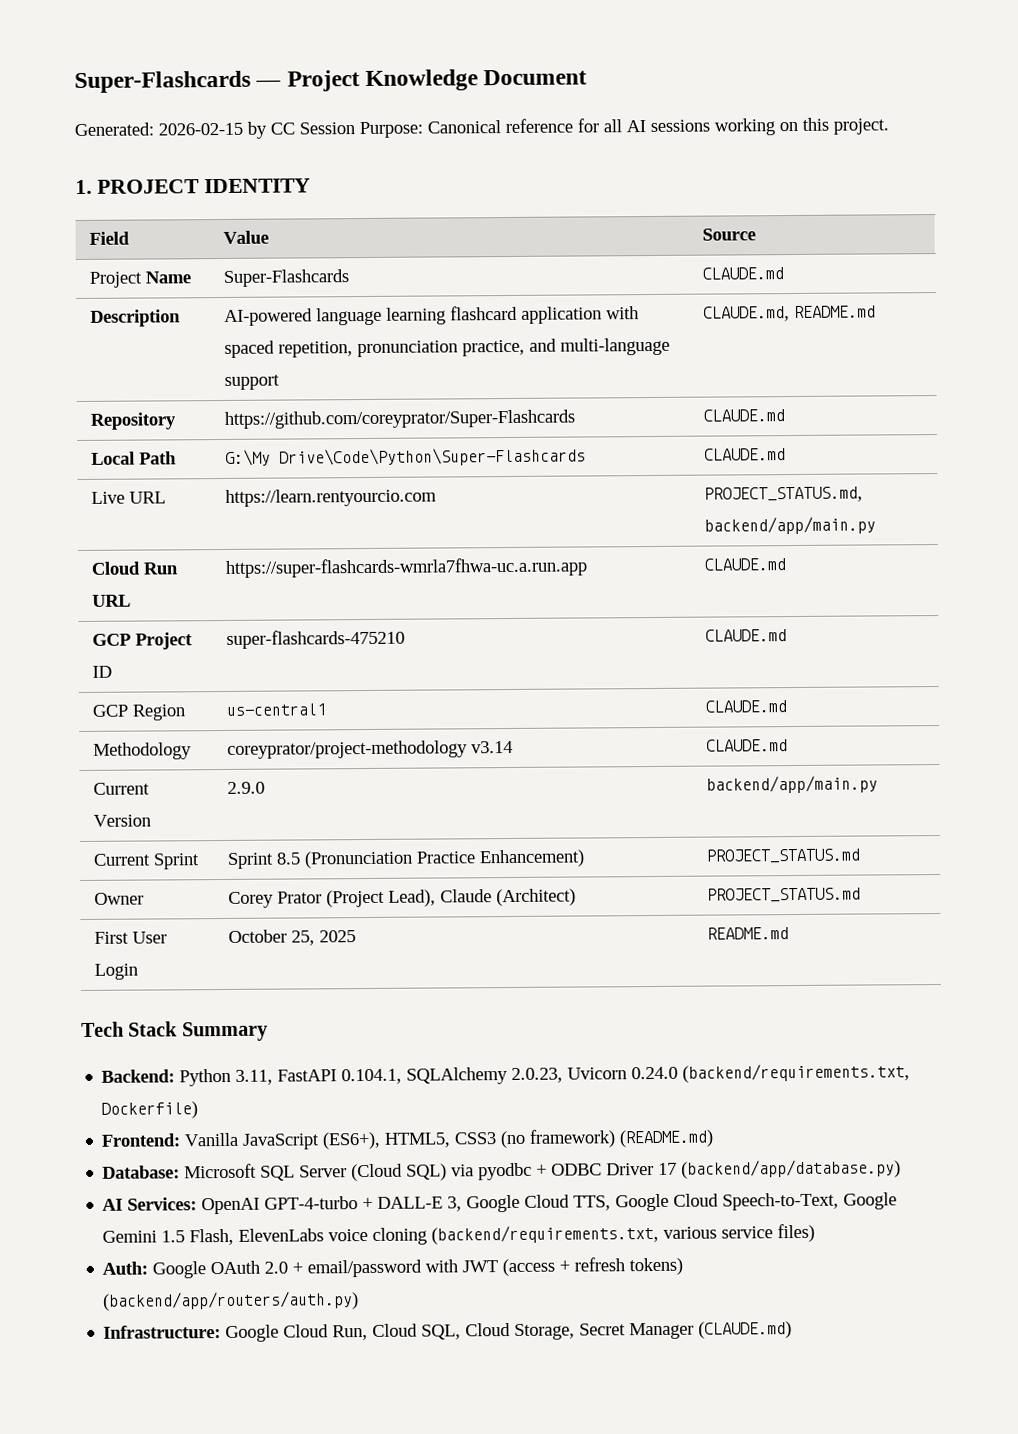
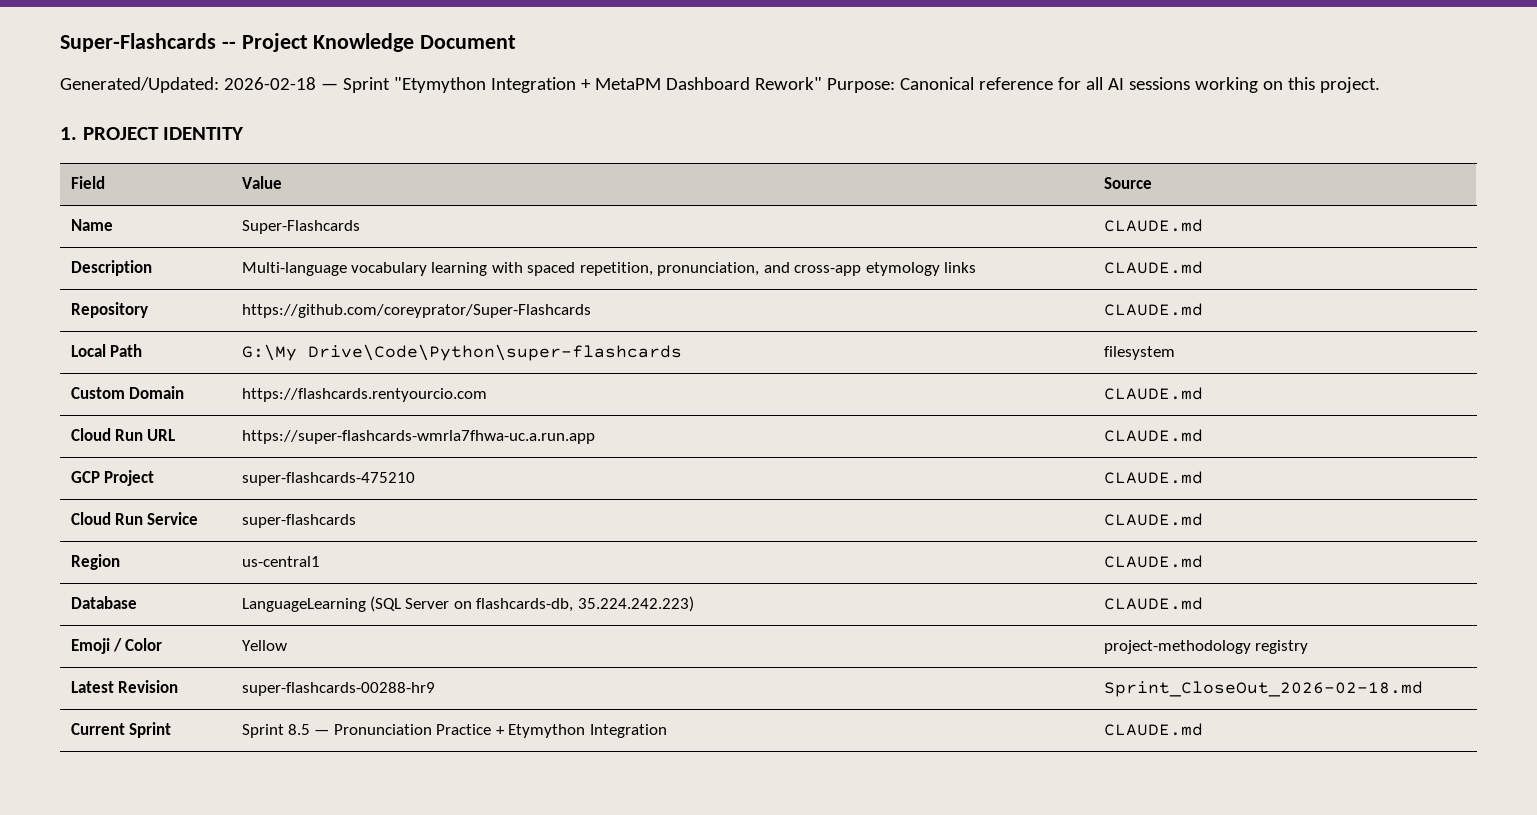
[74,70,282,94] Super-Flashcards — -> [60,33,236,52] Super-Flashcards --
[74,121,355,139] Generated: 2026-02-15 by CC Session -> [60,77,822,93] Generated/Updated: 2026-02-18 — Sprint "Etymython Integration + MetaPM Dashboard Rework"
[88,271,142,288] Project -> (1152, 183) none
[223,305,639,326] [223,337,670,358] [223,374,280,390] [702,305,876,322] AI-powered language learning flashcard application with spaced repetition, pronunciation practice, and multi-language support | CLAUDE.md, README.md -> [241,262,977,276] [1103,261,1203,274] Multi-language vocabulary learning with spaced repetition, pronunciation, and cross-app etymology links | CLAUDE.md
[278,447,586,467] [703,448,786,461] [90,491,166,504] [224,488,437,507] [703,486,863,503] [703,516,876,535] Drive\Code\Python\Super-Flashcards | CLAUDE.md // Live URL | https://learn.rentyourcio.com | PROJECT_STATUS.md, backend/app/main.py -> [307,344,682,361] [1103,346,1175,360] [70,386,184,399] [241,388,487,402] [1103,387,1203,400] Drive\Code\Python\super-flashcards | filesystem // Custom Domain | https://flashcards.rentyourcio.com | CLAUDE.md
[91,665,112,678] ID -> (154, 478) none
[91,704,186,721] [225,703,326,716] [704,700,787,713] [92,742,192,760] [226,740,513,759] [705,739,788,752] [92,782,150,795] [92,814,151,827] [226,781,265,794] [705,775,878,794] [92,853,200,870] [226,849,585,869] [705,848,861,864] [93,892,144,905] [227,888,576,908] [706,887,861,903] [93,931,167,944] [93,963,138,980] [227,929,356,946] [706,927,789,940] [81,1021,268,1042] [101,1063,911,1087] [101,1101,199,1119] [101,1129,715,1150] [102,1159,902,1182] [102,1192,898,1215] [102,1223,816,1246] [102,1257,684,1279] [103,1291,360,1311] [103,1321,793,1342] GCP Region | us-central1 | CLAUDE.md // Methodology | coreyprator/project-methodology v3.14 | CLAUDE.md // Current Version | 2.9.0 | backend/app/main.py // Current Sprint | Sprint 8.5 (Pronunciation Practice Enhancement) | PROJECT_STATUS.md // Owner | Corey Prator (Project Lead), Claude (Architect) | PROJECT_STATUS.md // First User Login | October 25, 2025 | README.md // Tech Stack Summary // Backend: Python 3.11, FastAPI 0.104.1, SQLAlchemy 2.0.23, Uvicorn 0.24.0 (backend/requirements.txt, Dockerfile) // Frontend: Vanilla JavaScript (ES6+), HTML5, CSS3 (no framework) (README.md) // Database: Microsoft SQL Server (Cloud SQL) via pyodbc + ODBC Driver 17 (backend/app/database.py) // AI Services: OpenAI GPT-4-turbo + DALL-E 3, Google Cloud TTS, Google Cloud Speech-to-Text, Google Gemini 1.5 Flash, ElevenLabs voice cloning (backend/requirements.txt, various service files) // Auth: Google OAuth 2.0 + email/password with JWT (access + refresh tokens) (backend/app/routers/auth.py) // Infrastructure: Google Cloud Run, Cloud SQL, Cloud Storage, Secret Manager (CLAUDE.md) -> [70,512,199,525] [241,514,356,528] [1103,513,1203,526] [70,554,120,570] [241,556,320,567] [1103,555,1203,568] [70,596,137,609] [241,596,694,612] [1103,597,1203,610] [70,638,163,654] [241,640,287,651] [1103,640,1308,654] [70,680,178,693] [241,682,435,696] [1103,681,1423,697] [70,722,171,738] [241,724,667,738] [1103,723,1203,736] Cloud Run Service | super-flashcards | CLAUDE.md // Region | us-central1 | CLAUDE.md // Database | LanguageLearning (SQL Server on flashcards-db, 35.224.242.223) | CLAUDE.md // Emoji / Color | Yellow | project-methodology registry // Latest Revision | super-flashcards-00288-hr9 | Sprint_CloseOut_2026-02-18.md // Current Sprint | Sprint 8.5 — Pronunciation Practice + Etymython Integration | CLAUDE.md

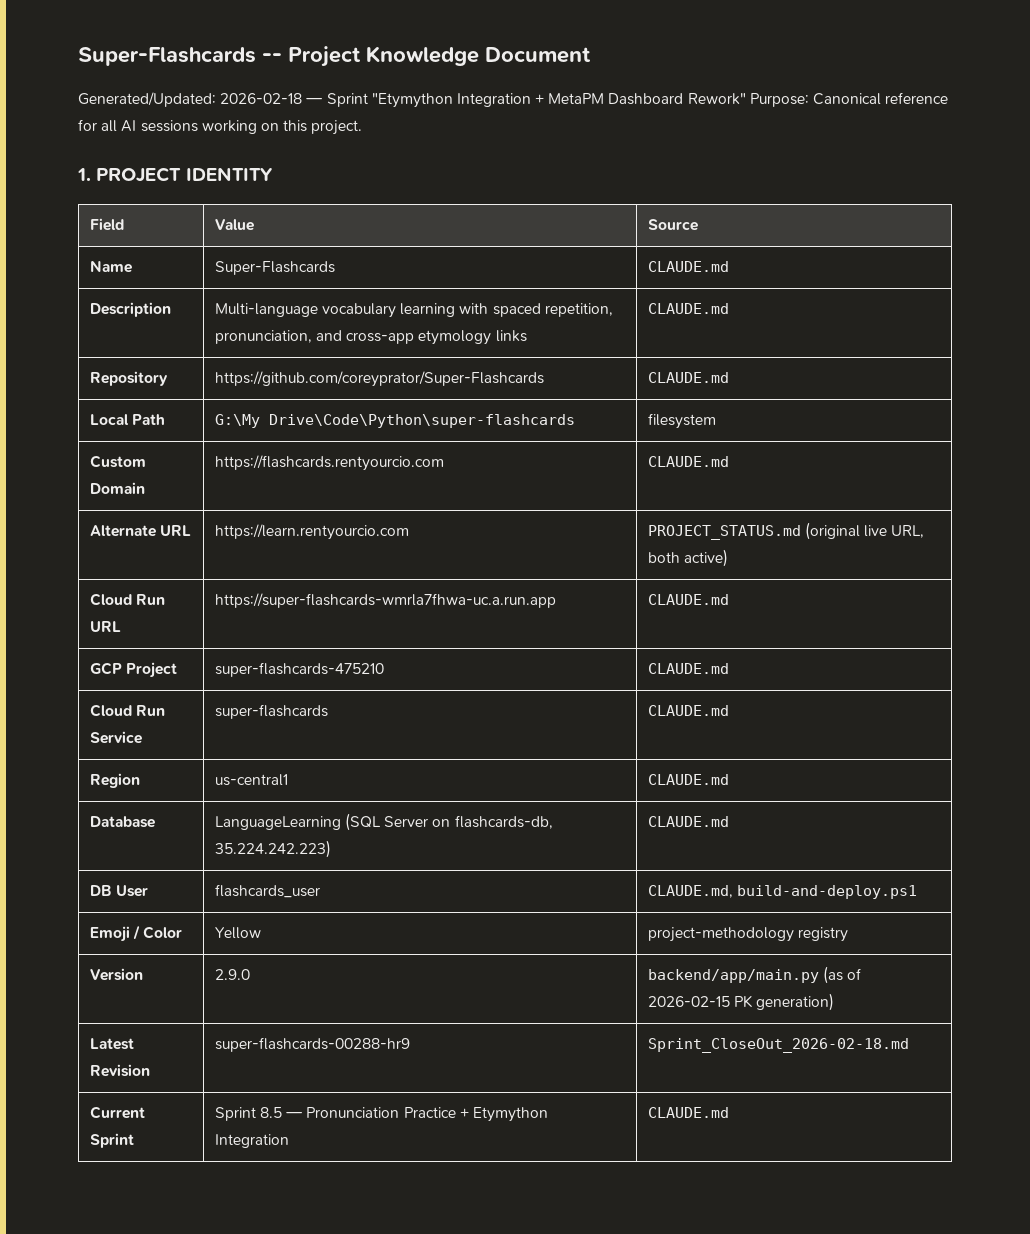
(1203, 393) none -> [89,525,191,537] [214,524,409,540] [647,522,925,540] [647,549,728,567] // Alternate URL | https://learn.rentyourcio.com | PROJECT_STATUS.md (original live URL, both active)
(1203, 603) none -> [89,885,148,897] [214,884,320,898] [647,885,917,899] // DB User | flashcards_user | CLAUDE.md, build-and-deploy.ps1
(1308, 647) none -> [89,968,143,981] [214,969,250,980] [647,966,862,984] [647,993,835,1011] // Version | 2.9.0 | backend/app/main.py (as of 2026-02-15 PK generation)

